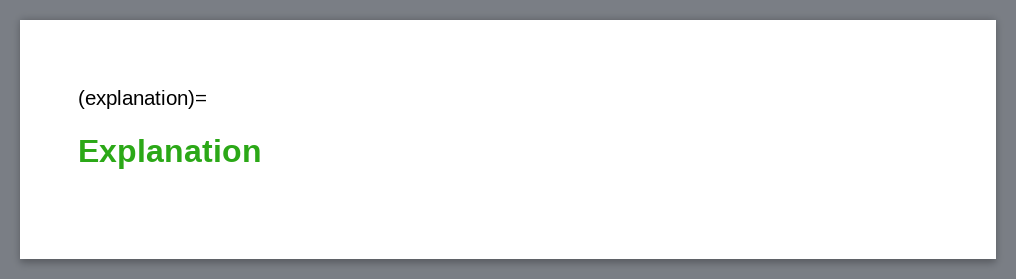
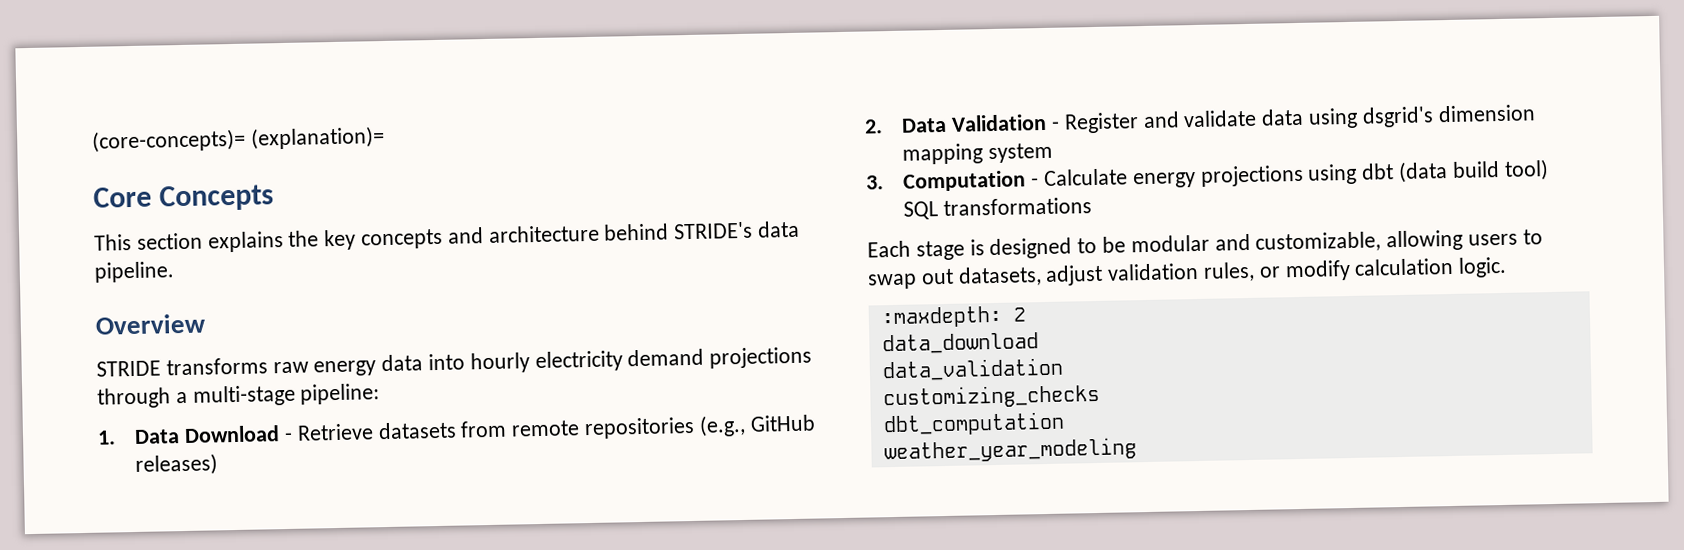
(78, 99) none -> [92,128,246,153] (core-concepts)=
[78,139,262,169] Explanation -> [93,184,275,212] [94,220,801,253] [94,261,174,283] [95,313,207,335] [96,346,813,377] [97,383,381,409] [97,414,816,445] [135,453,219,476] [864,104,1536,134] [902,142,1054,165] [866,159,1549,192] [903,197,1093,220] [867,229,1543,261] [867,256,1508,290] [880,305,1026,329] [881,332,1039,355] [881,357,1064,382] [882,383,1100,410] [882,411,1065,437] [883,437,1137,464] Core Concepts // This section explains the key concepts and architecture behind STRIDE's data pipeline. // Overview // STRIDE transforms raw energy data into hourly electricity demand projections through a multi-stage pipeline: // 1. Data Download - Retrieve datasets from remote repositories (e.g., GitHub releases) // 2. Data Validation - Register and validate data using dsgrid's dimension mapping system // 3. Computation - Calculate energy projections using dbt (data build tool) SQL transformations // Each stage is designed to be modular and customizable, allowing users to swap out datasets, adjust validation rules, or modify calculation logic. // :maxdepth: 2 // data_download // data_validation // customizing_checks // dbt_computation // weather_year_modeling

